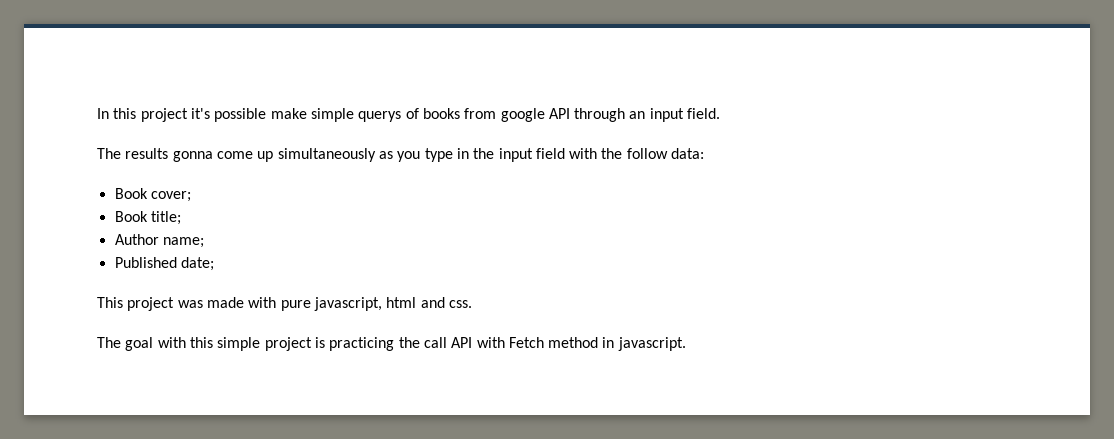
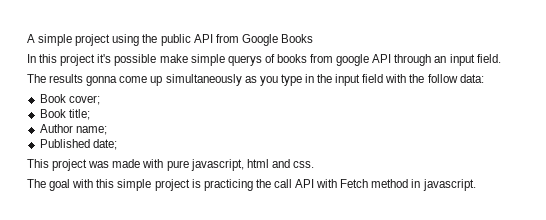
(97, 113) none -> [27,34,313,46] A simple project using the public API from Google Books //

